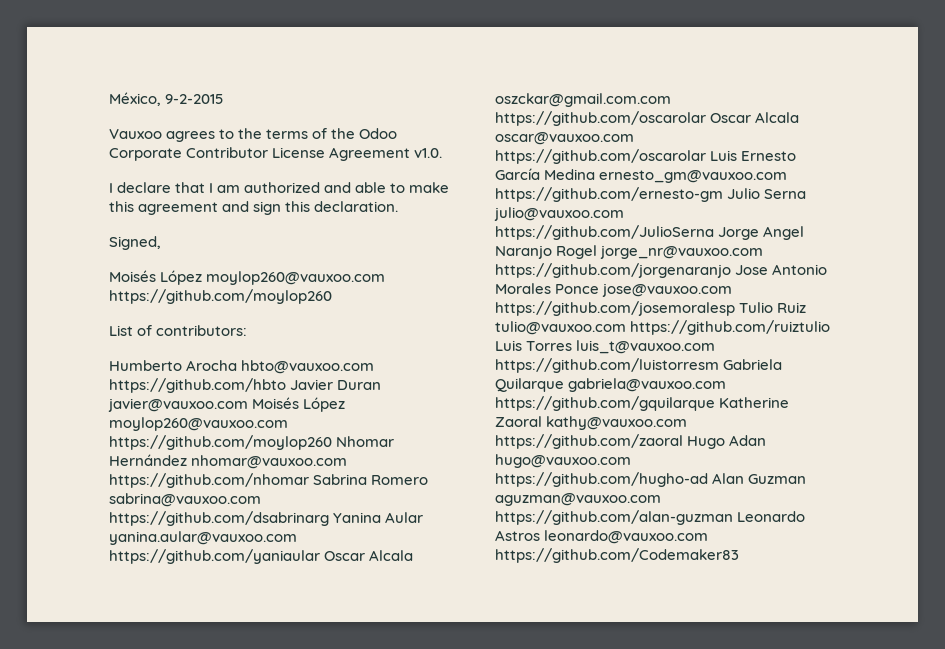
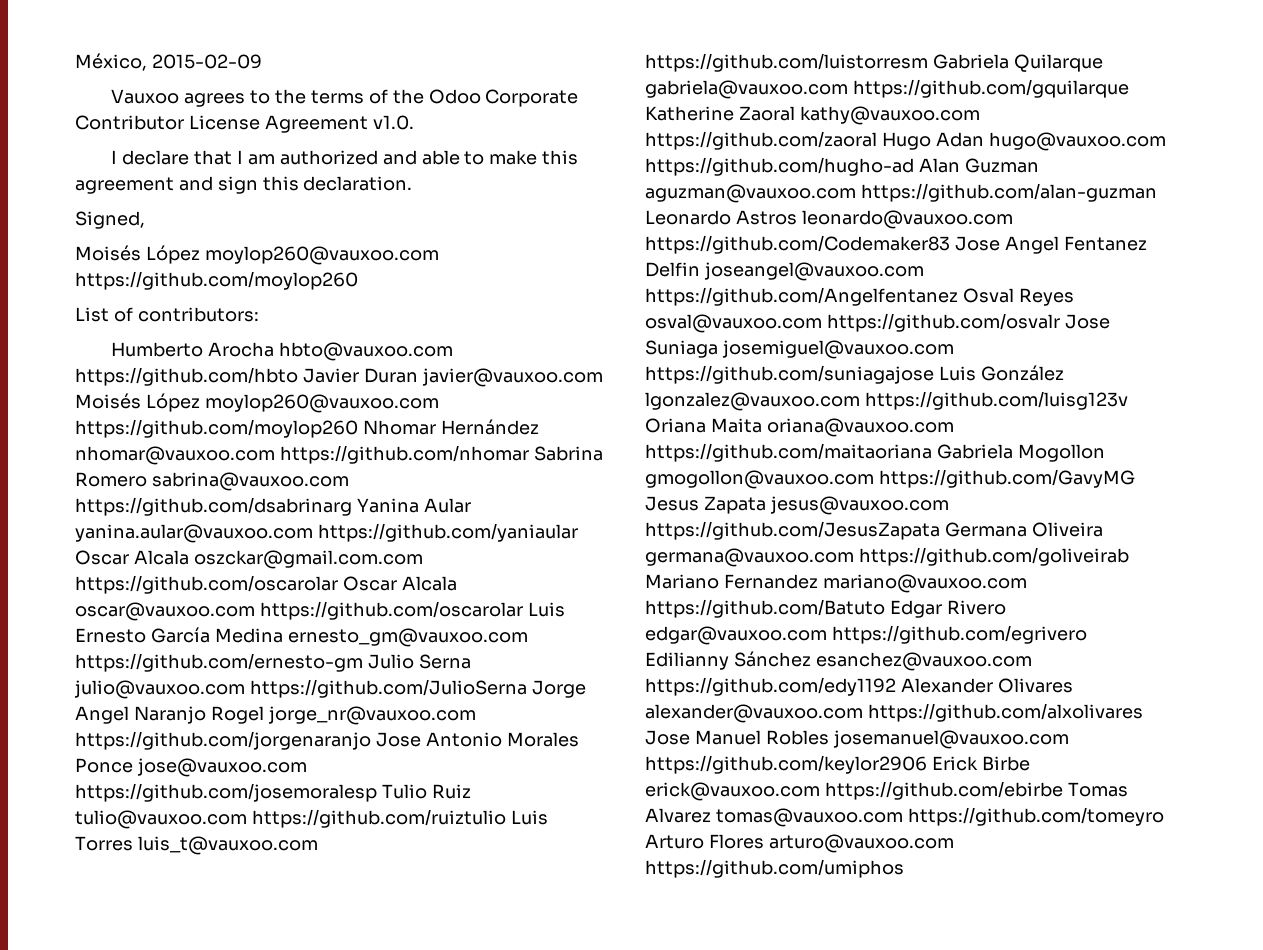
[165,94,225,104] 9-2-2015 -> [151,54,262,69] 2015-02-09
(739, 555) none -> [954,236,1147,254] [645,262,924,281] [645,287,1074,306] [645,313,1110,333] [645,340,954,359] [645,365,1064,384] [645,391,1128,411] [645,418,954,437] [645,443,1105,462] [645,469,1135,489] [645,496,949,515] [645,521,1103,540] [645,547,1129,567] [645,574,1027,593] [645,599,1006,618] [645,625,1087,645] [645,651,1032,671] [645,677,1073,696] [645,703,1143,723] [645,730,1069,749] [645,755,1030,774] [645,781,1128,801] [645,807,1164,827] [645,834,954,853] [645,859,904,878] Jose Angel Fentanez Delfin joseangel@vauxoo.com https://github.com/Angelfentanez Osval Reyes osval@vauxoo.com https://github.com/osvalr Jose Suniaga josemiguel@vauxoo.com https://github.com/suniagajose Luis González lgonzalez@vauxoo.com https://github.com/luisg123v Oriana Maita oriana@vauxoo.com https://github.com/maitaoriana Gabriela Mogollon gmogollon@vauxoo.com https://github.com/GavyMG Jesus Zapata jesus@vauxoo.com https://github.com/JesusZapata Germana Oliveira germana@vauxoo.com https://github.com/goliveirab Mariano Fernandez mariano@vauxoo.com https://github.com/Batuto Edgar Rivero edgar@vauxoo.com https://github.com/egrivero Edilianny Sánchez esanchez@vauxoo.com https://github.com/edy1192 Alexander Olivares alexander@vauxoo.com https://github.com/alxolivares Jose Manuel Robles josemanuel@vauxoo.com https://github.com/keylor2906 Erick Birbe erick@vauxoo.com https://github.com/ebirbe Tomas Alvarez tomas@vauxoo.com https://github.com/tomeyro Arturo Flores arturo@vauxoo.com https://github.com/umiphos

